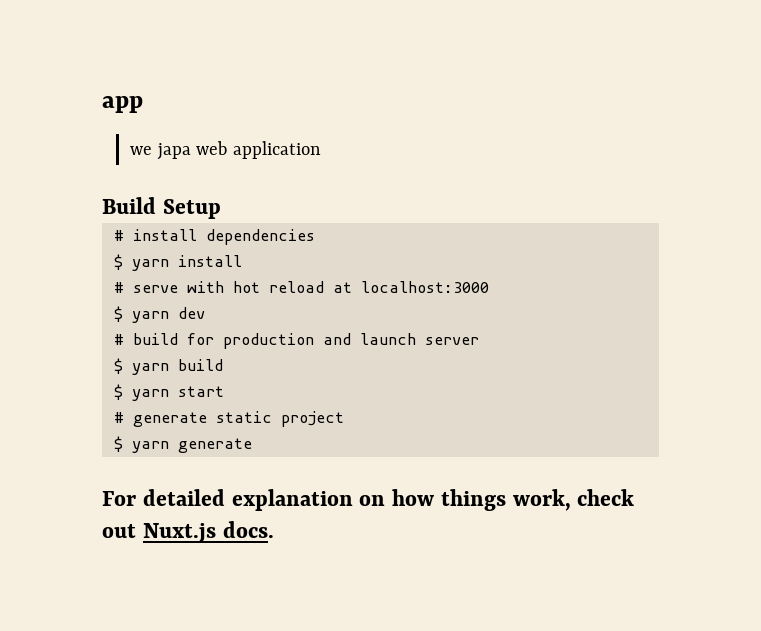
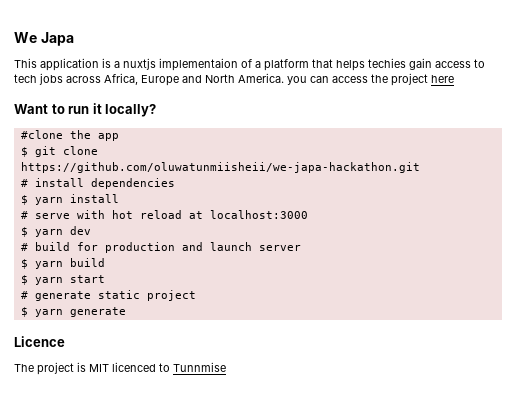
[102,96,143,113] [130,141,321,160] [102,197,221,219] app // we japa web application // Build Setup -> [14,32,74,46] [14,58,485,71] [14,73,454,86] [14,103,157,117] [20,130,119,141] [20,146,98,157] [20,162,420,173] We Japa // This application is a nuxtjs implementaion of a platform that helps techies gain access to tech jobs across Africa, Europe and North America. you can access the project here // Want to run it locally? // #clone the app // $ git clone https://github.com/oluwatunmiisheii/we-japa-hackathon.git
[102,489,635,511] [102,521,274,543] For detailed explanation on how things work, check out Nuxt.js docs. -> [14,336,65,347] [14,362,226,375] Licence // The project is MIT licenced to Tunnmise

